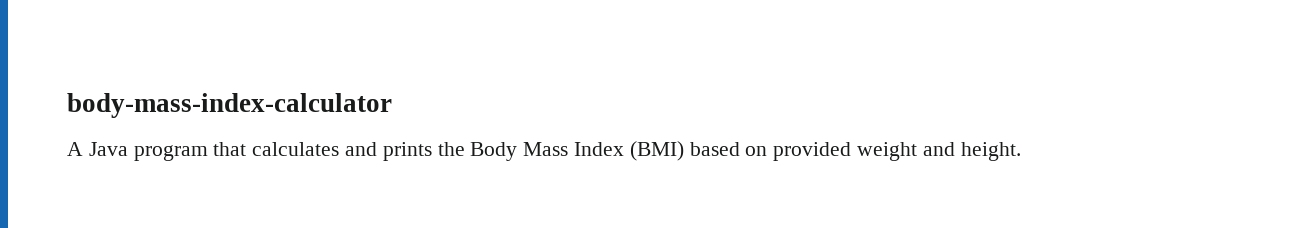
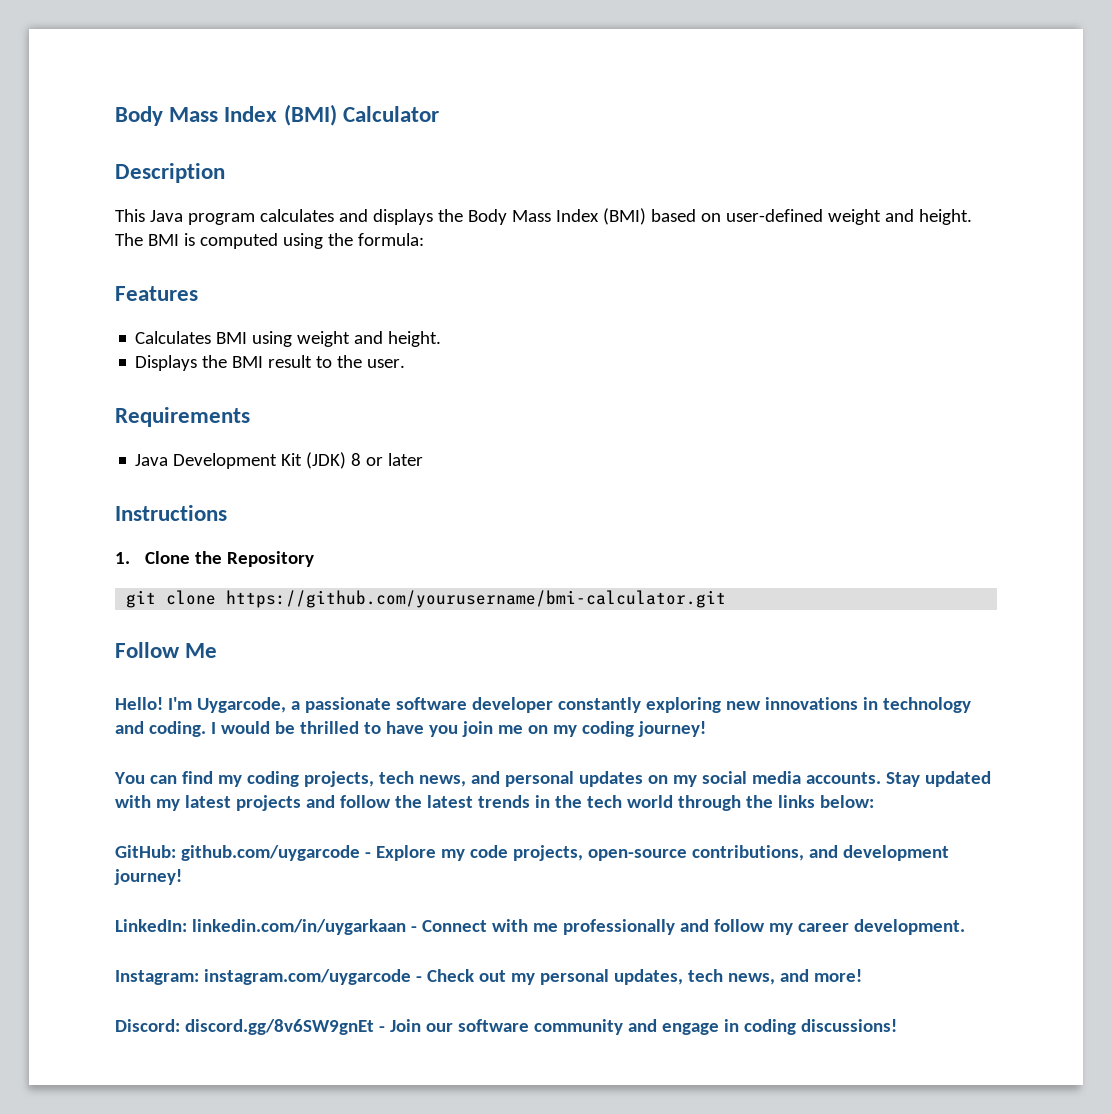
[67,93,392,118] [67,142,83,156] body-mass-index-calculator // A -> [115,104,439,126] [115,163,225,183] [115,209,145,222] Body Mass Index (BMI) Calculator // Description // This
[213,142,247,156] that -> (255, 219) none
[382,142,432,161] prints -> [372,209,433,225] displays
[773,142,1021,161] provided weight and height. -> [725,209,972,225] [115,233,424,249] [115,286,198,301] [135,331,442,347] [135,355,406,371] [115,407,250,427] [135,452,424,469] [115,505,227,521] [115,551,315,567] [126,590,727,608] [115,642,218,658] [115,697,971,713] [115,721,706,737] [114,771,991,787] [115,795,874,811] [115,845,949,861] [114,869,182,885] [115,919,965,935] [115,969,862,985] [115,1019,897,1035] user-defined weight and height. The BMI is computed using the formula: // Features // Calculates BMI using weight and height. // Displays the BMI result to the user. // Requirements // Java Development Kit (JDK) 8 or later // Instructions // 1. Clone the Repository // git clone https://github.com/yourusername/bmi-calculator.git // Follow Me // Hello! I'm Uygarcode, a passionate software developer constantly exploring new innovations in technology and coding. I would be thrilled to have you join me on my coding journey! // You can find my coding projects, tech news, and personal updates on my social media accounts. Stay updated with my latest projects and follow the latest trends in the tech world through the links below: // GitHub: github.com/uygarcode - Explore my code projects, open-source contributions, and development journey! // LinkedIn: linkedin.com/in/uygarkaan - Connect with me professionally and follow my career development. // Instagram: instagram.com/uygarcode - Check out my personal updates, tech news, and more! // Discord: discord.gg/8v6SW9gnEt - Join our software community and engage in coding discussions!

